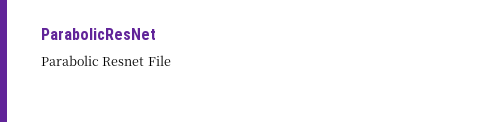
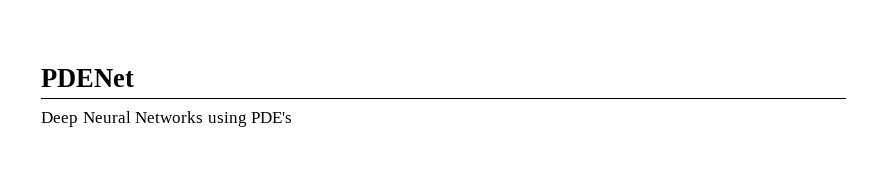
[41,28,156,40] [41,55,171,66] ParabolicResNet // Parabolic Resnet File -> [41,69,134,87] [41,111,293,127] PDENet // Deep Neural Networks using PDE's

